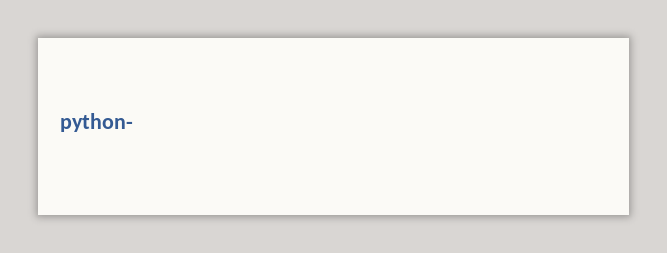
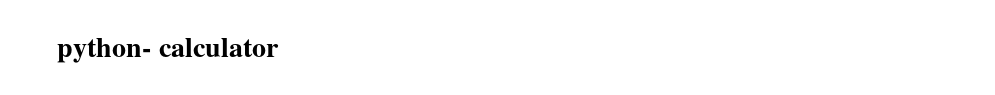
(133, 122) none -> [158,38,279,57] calculator

